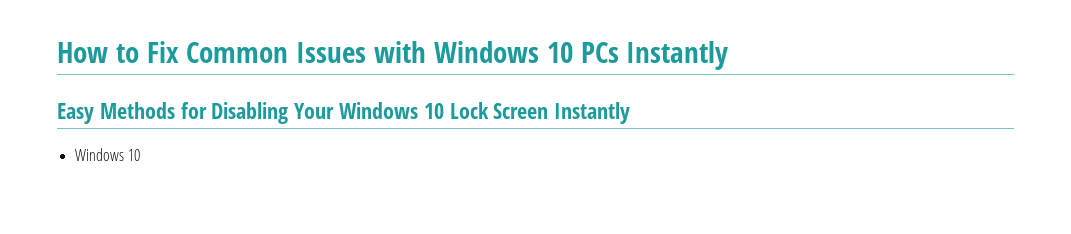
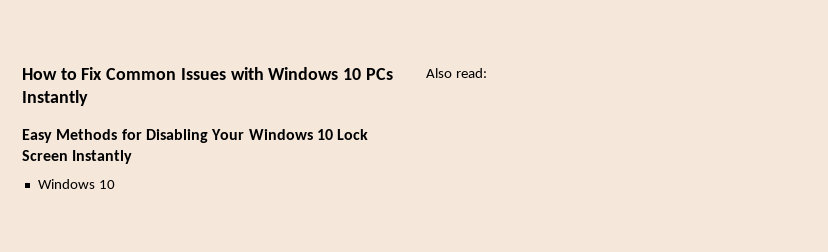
(140, 155) none -> [426,68,487,78] // Also read:

